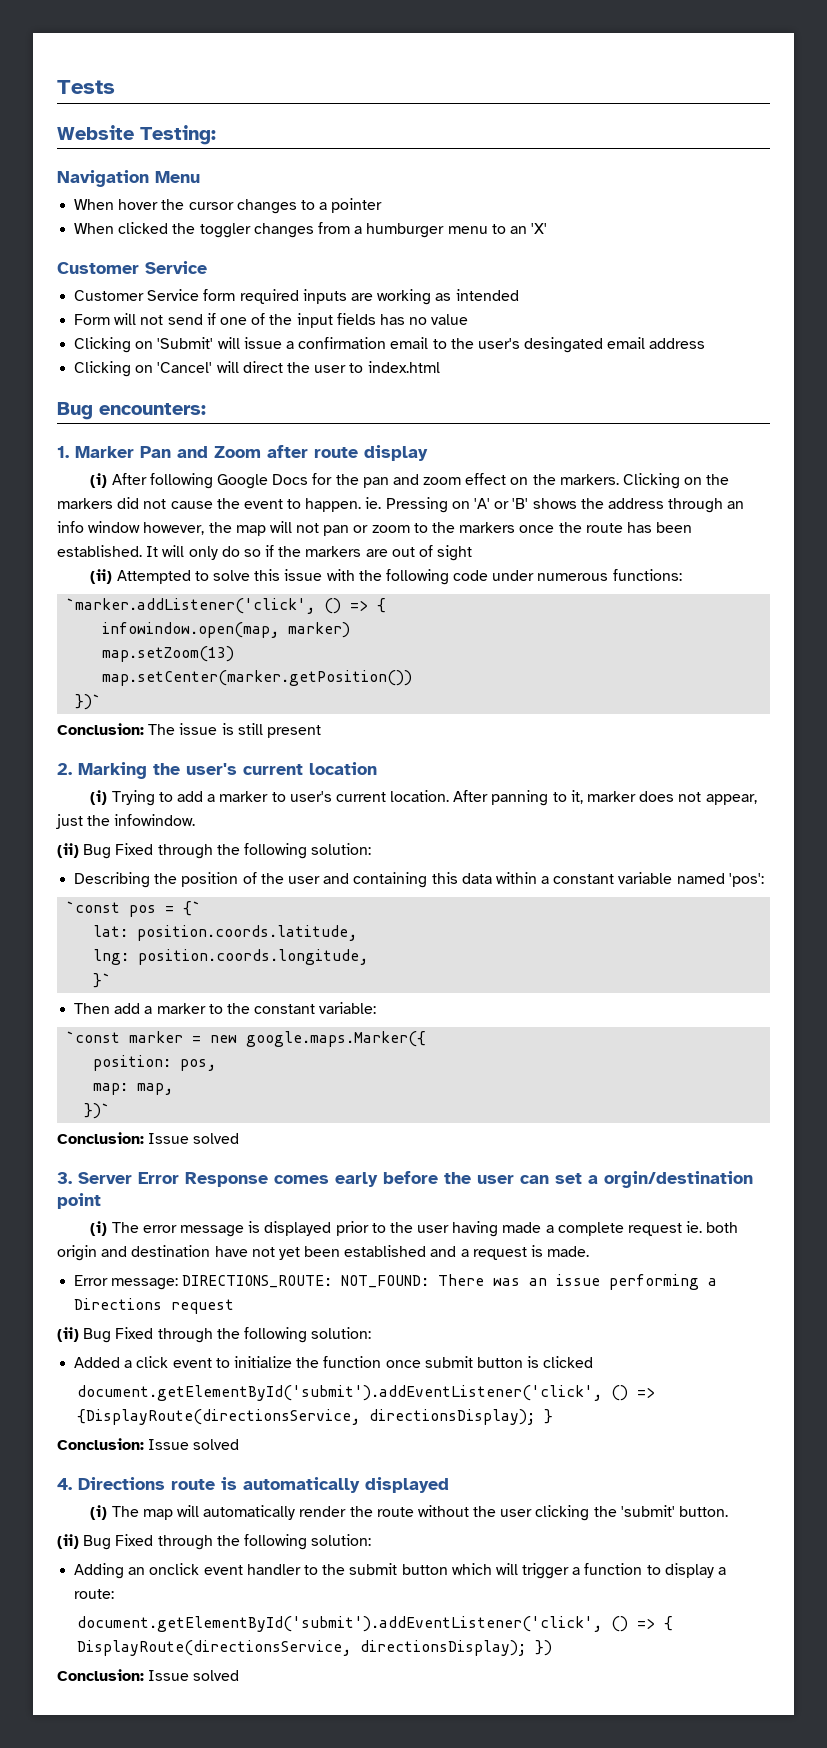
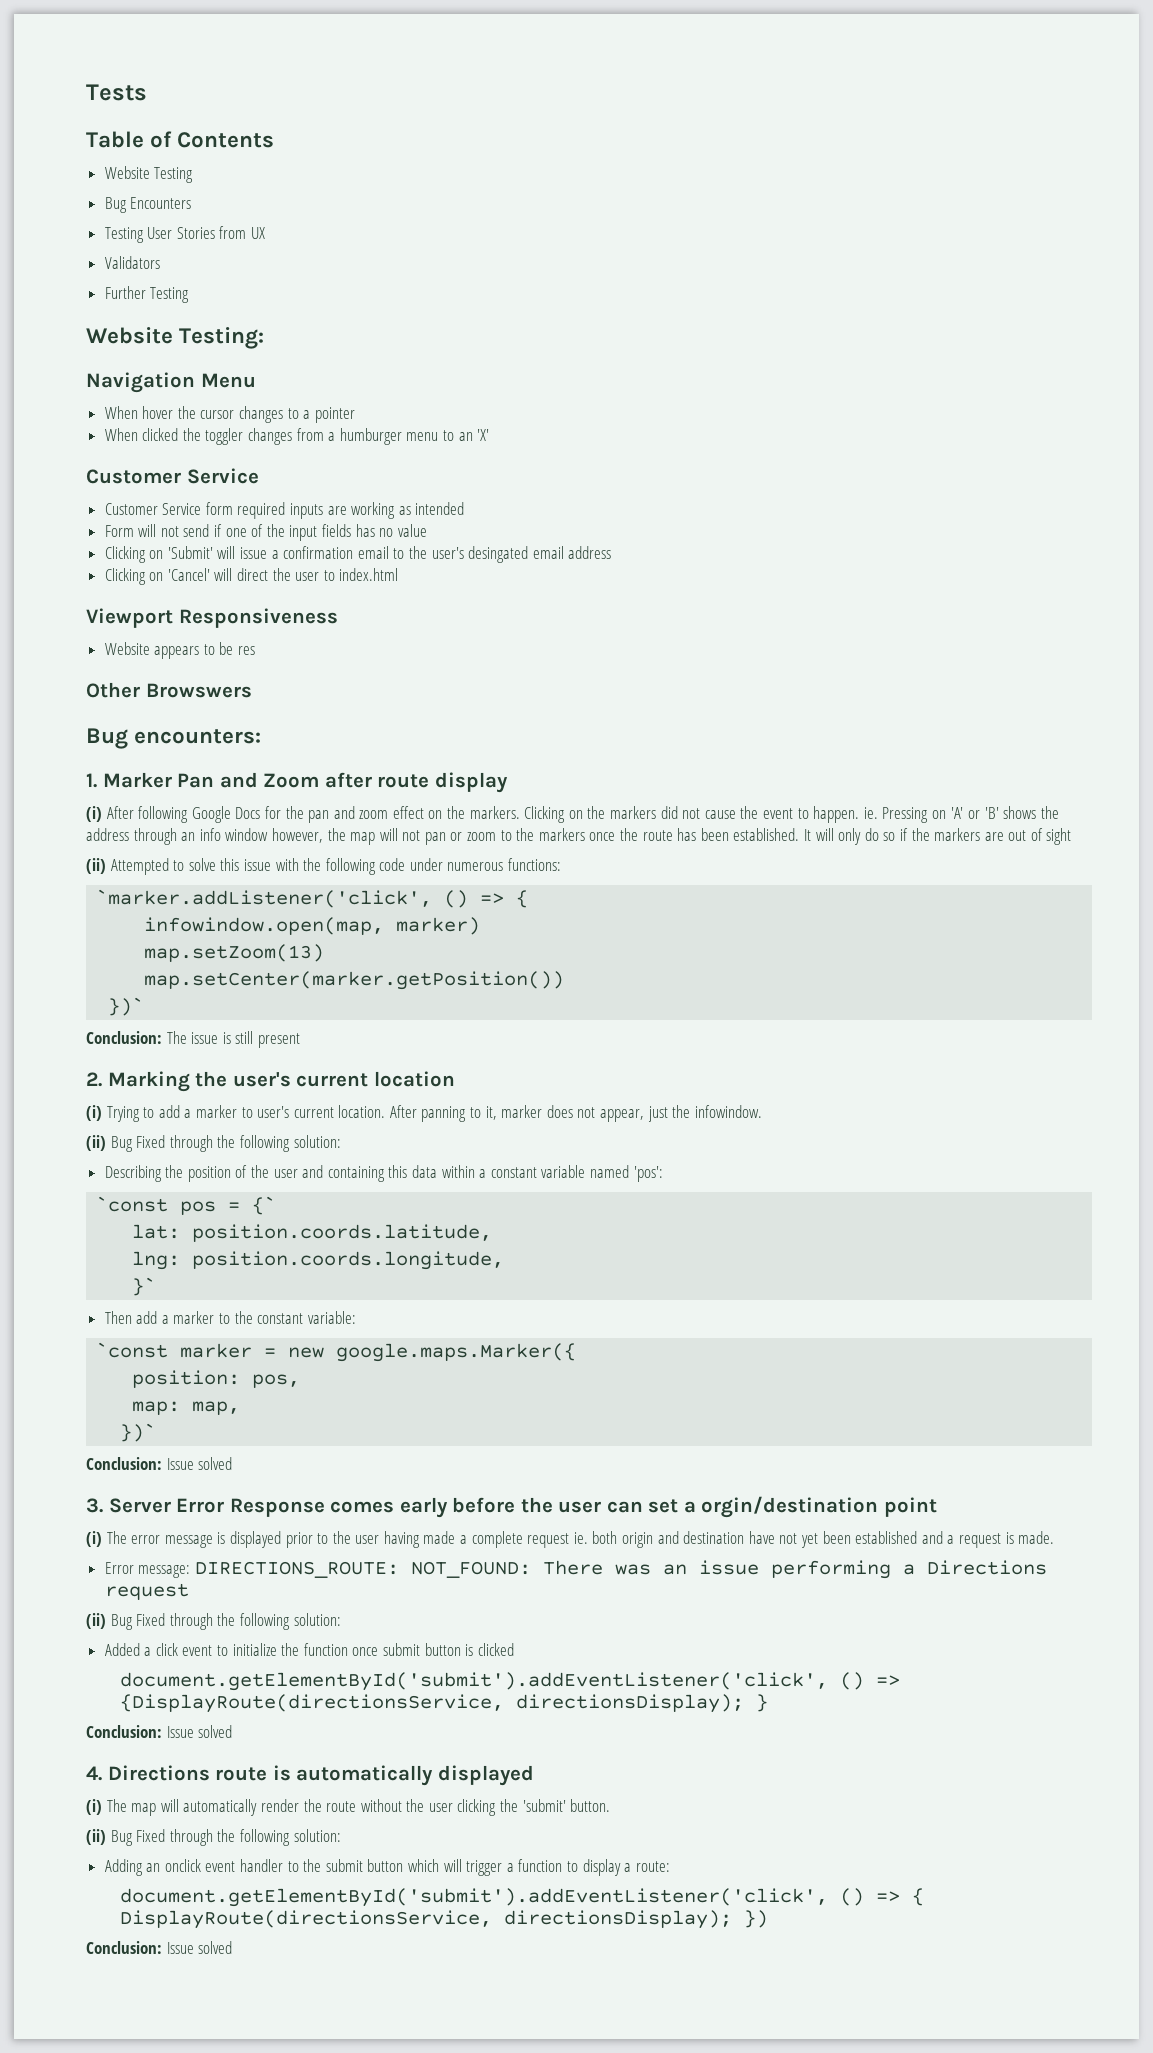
(115, 87) none -> [86,131,275,148] [104,166,194,183] [104,197,192,213] [104,226,266,243] [104,256,160,269] [104,286,190,303] // Table of Contents // Website Testing // Bug Encounters // Testing User Stories from UX // Validators // Further Testing
(440, 367) none -> [86,608,338,628] [104,642,256,659] [86,682,252,698] // Viewport Responsiveness // Website appears to be res // Other Browswers

